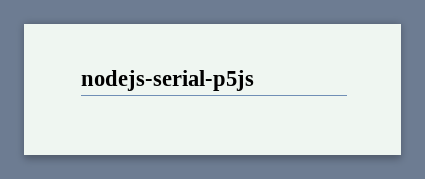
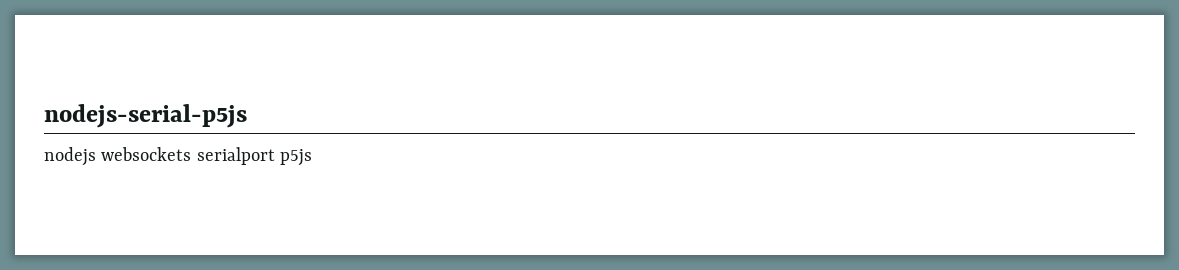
(254, 80) none -> [44,147,312,166] // nodejs websockets serialport p5js

